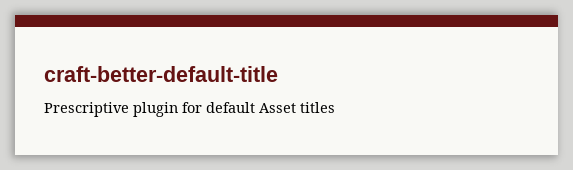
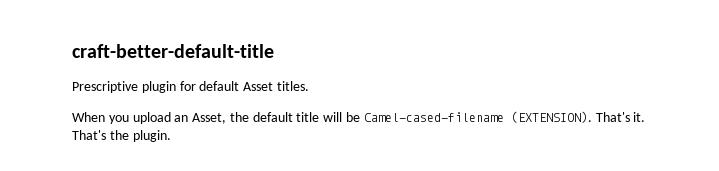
[300,102,335,113] titles -> [276,81,309,91] [72,111,646,124] [72,130,171,142] titles. // When you upload an Asset, the default title will be Camel-cased-filename (EXTENSION). That's it. That's the plugin.

